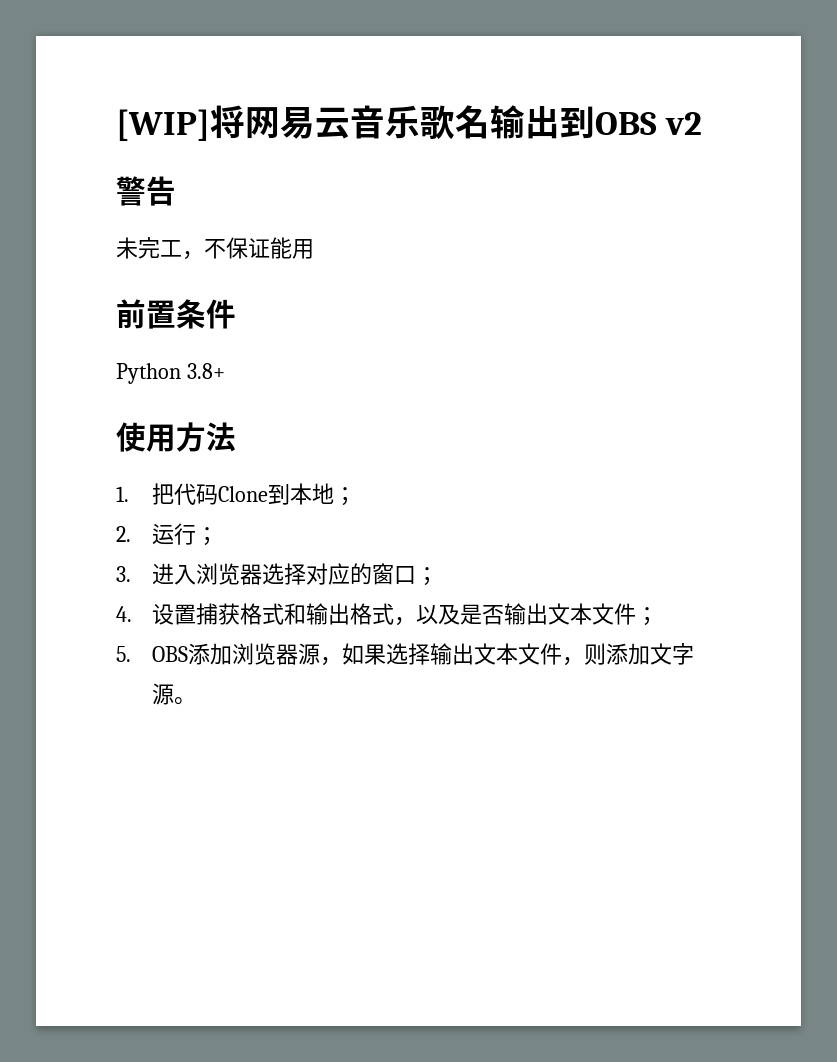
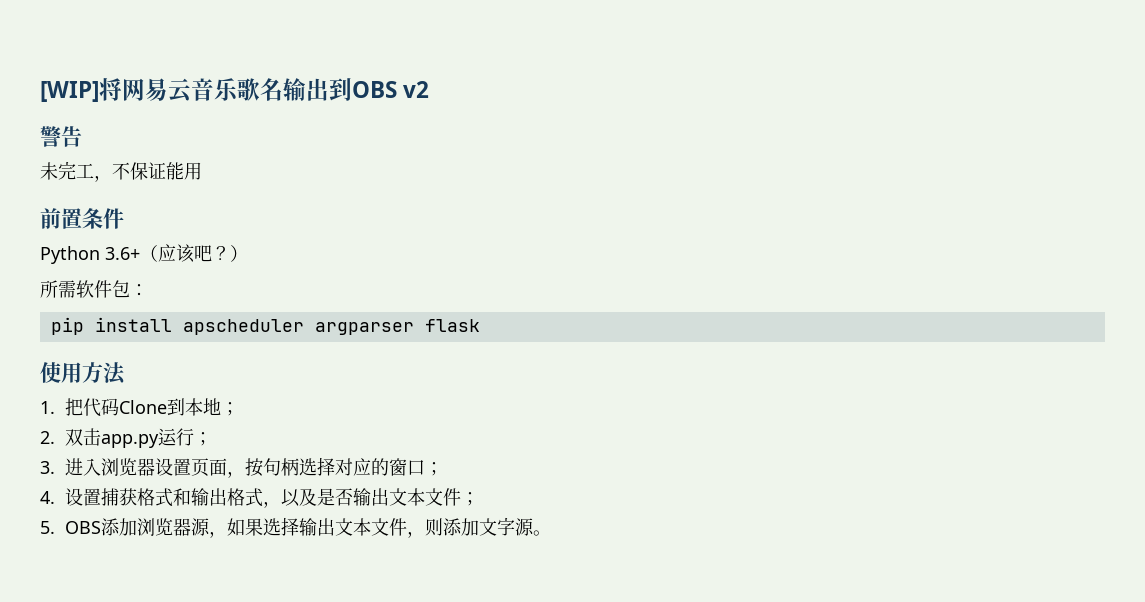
[186,363,225,379] 3.8+ -> [105,244,248,263] [40,280,148,298] [50,317,480,335] 3.6+（应该吧？） // 所需软件包： // pip install apscheduler argparser flask
(131, 534) none -> [65,428,160,448] 双击app.py
(263, 574) none -> [155,458,300,478] 设置页面，按句柄

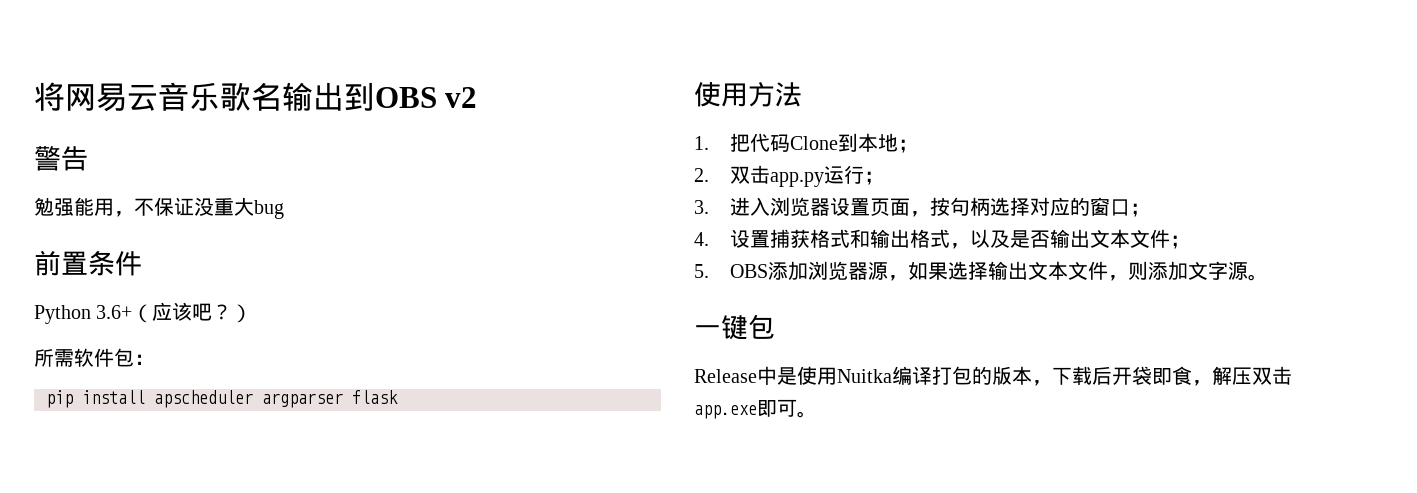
[40,81,99,102] [WIP] -> (34, 96) none
[40,161,202,182] 未完工，不保证能用 -> [34,197,284,219] 勉强能用，不保证没重大bug
(552, 533) none -> [694,314,775,340] [694,366,1292,386] [694,399,817,419] // 一键包 // Release中是使用Nuitka编译打包的版本，下载后开袋即食，解压双击app.exe即可。

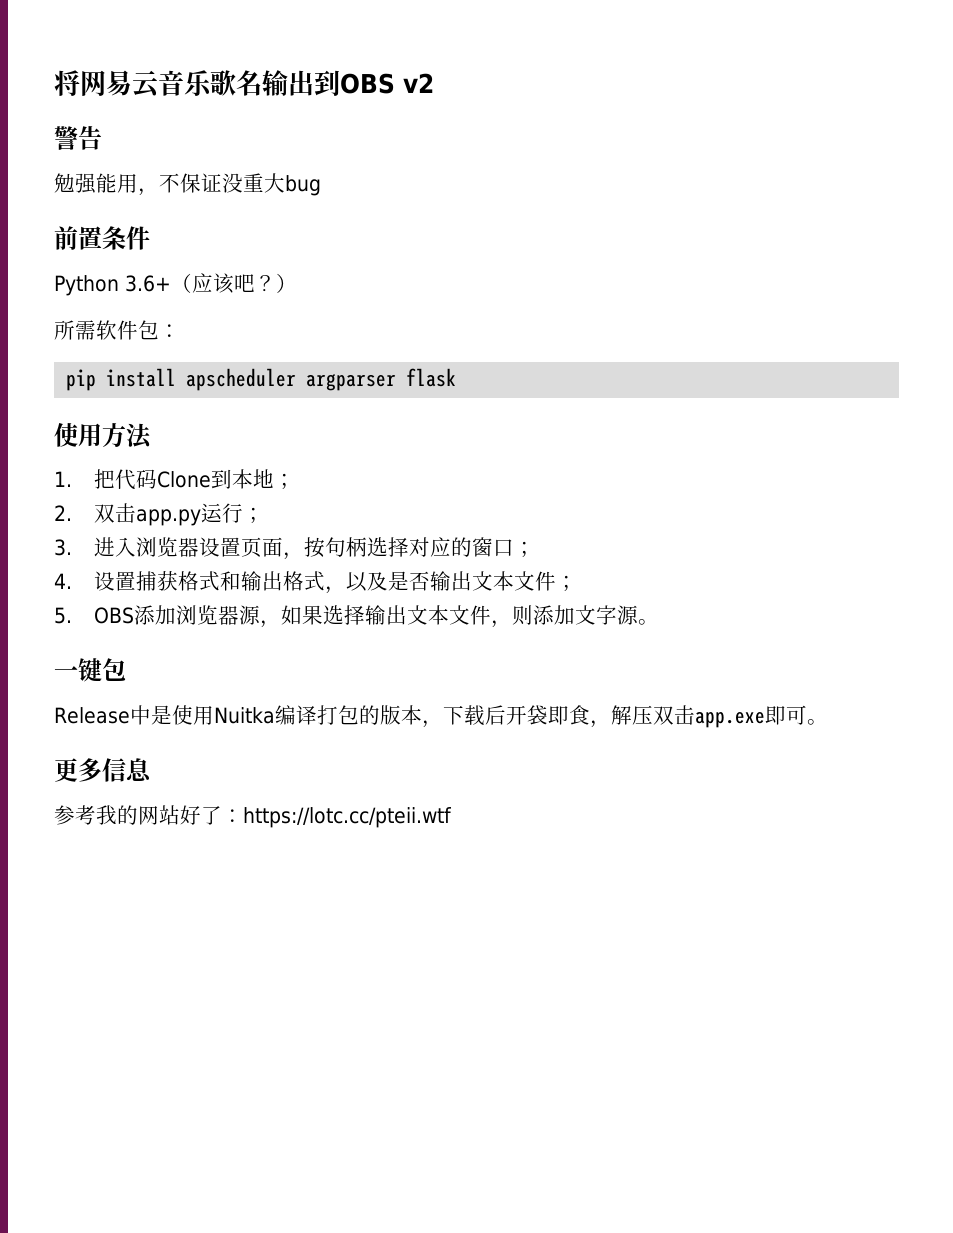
(817, 414) none -> [54,758,152,782] [54,805,452,828] // 更多信息 // 参考我的网站好了：https://lotc.cc/pteii.wtf

